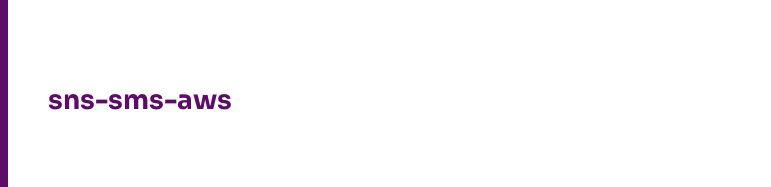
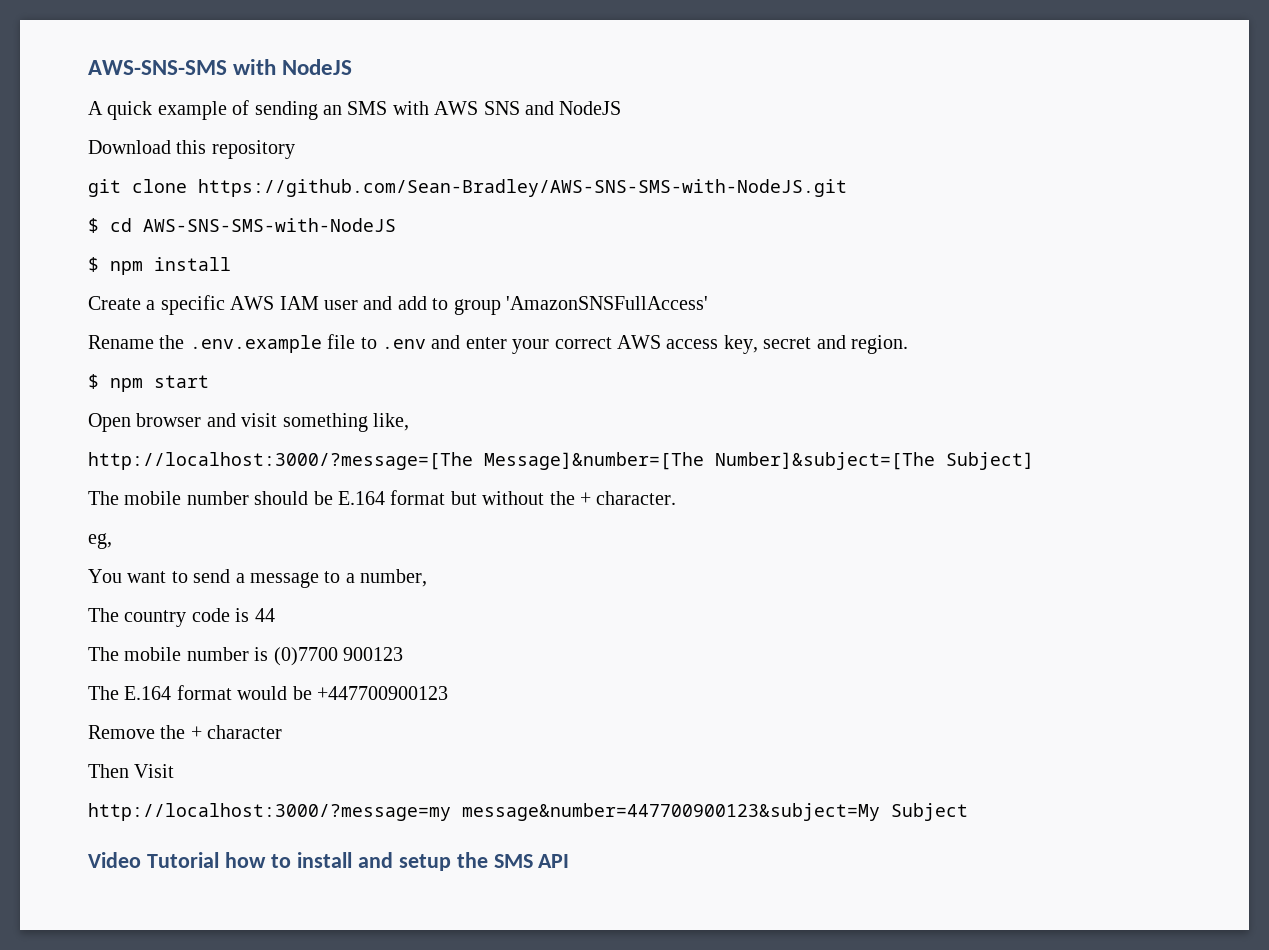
[48,94,232,110] sns-sms-aws -> [88,59,353,75] [88,100,622,120] [88,140,295,159] [88,179,847,197] [88,218,396,233] [88,257,231,275] [88,295,708,315] [88,334,908,354] [88,374,209,392] [88,413,409,432] [88,452,1034,470] [88,490,677,505] [88,533,112,549] [88,569,428,588] [88,608,275,627] [88,647,403,666] [88,685,448,700] [88,725,283,739] [88,764,175,778] [88,803,968,821] [88,852,570,871] AWS-SNS-SMS with NodeJS // A quick example of sending an SMS with AWS SNS and NodeJS // Download this repository // git clone https://github.com/Sean-Bradley/AWS-SNS-SMS-with-NodeJS.git // $ cd AWS-SNS-SMS-with-NodeJS // $ npm install // Create a specific AWS IAM user and add to group 'AmazonSNSFullAccess' // Rename the .env.example file to .env and enter your correct AWS access key, secret and region. // $ npm start // Open browser and visit something like, // http://localhost:3000/?message=[The Message]&number=[The Number]&subject=[The Subject] // The mobile number should be E.164 format but without the + character. // eg, // You want to send a message to a number, // The country code is 44 // The mobile number is (0)7700 900123 // The E.164 format would be +447700900123 // Remove the + character // Then Visit // http://localhost:3000/?message=my message&number=447700900123&subject=My Subject // Video Tutorial how to install and setup the SMS API

